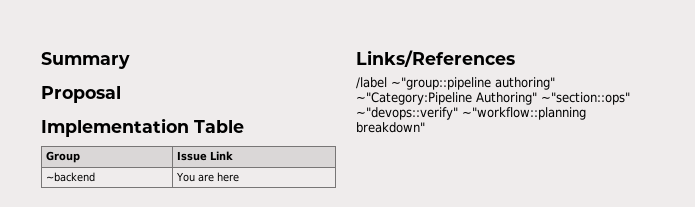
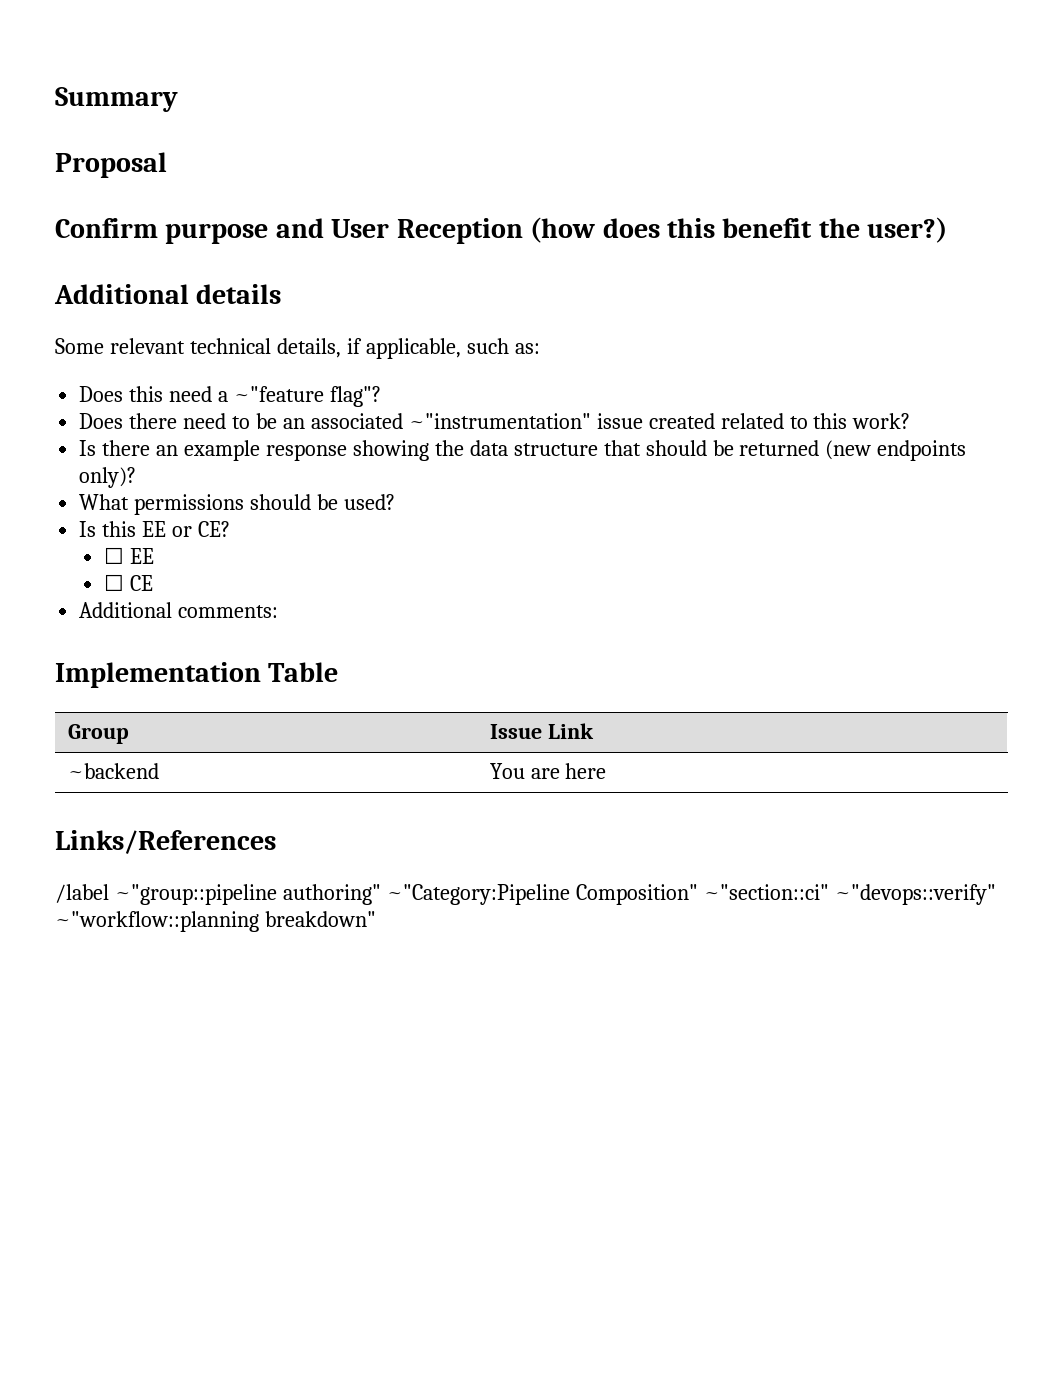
(121, 94) none -> [55,217,948,244] [54,284,282,304] [55,338,540,359] [79,386,381,407] [79,413,911,429] [79,440,967,461] [79,467,137,488] [79,494,395,515] [79,521,230,537] [104,547,155,564] [104,574,154,591] [79,602,279,618] // Confirm purpose and User Reception (how does this benefit the user?) // Additional details // Some relevant technical details, if applicable, such as: // Does this need a ~"feature flag"? // Does there need to be an associated ~"instrumentation" issue created related to this work? // Is there an example response showing the data structure that should be returned (new endpoints only)? // What permissions should be used? // Is this EE or CE? // ☐ EE // ☐ CE // Additional comments:
[476,92,630,105] Authoring" ~"section::ops" -> [575,884,829,905] Composition" ~"section::ci"

